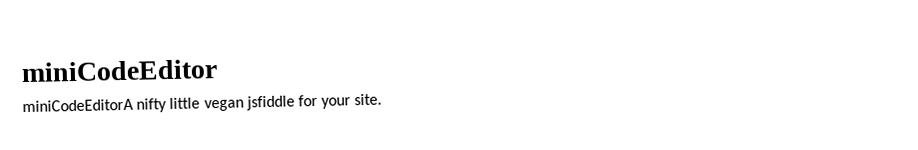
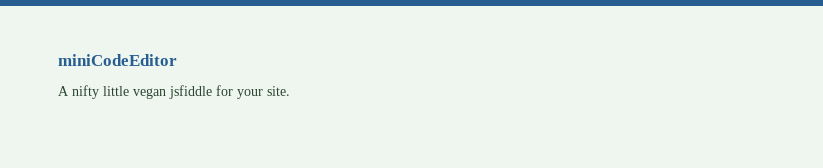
[22,98,134,113] miniCodeEditorA -> [58,86,69,96] A

